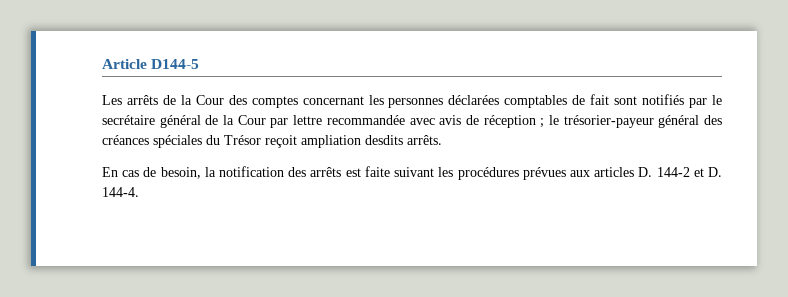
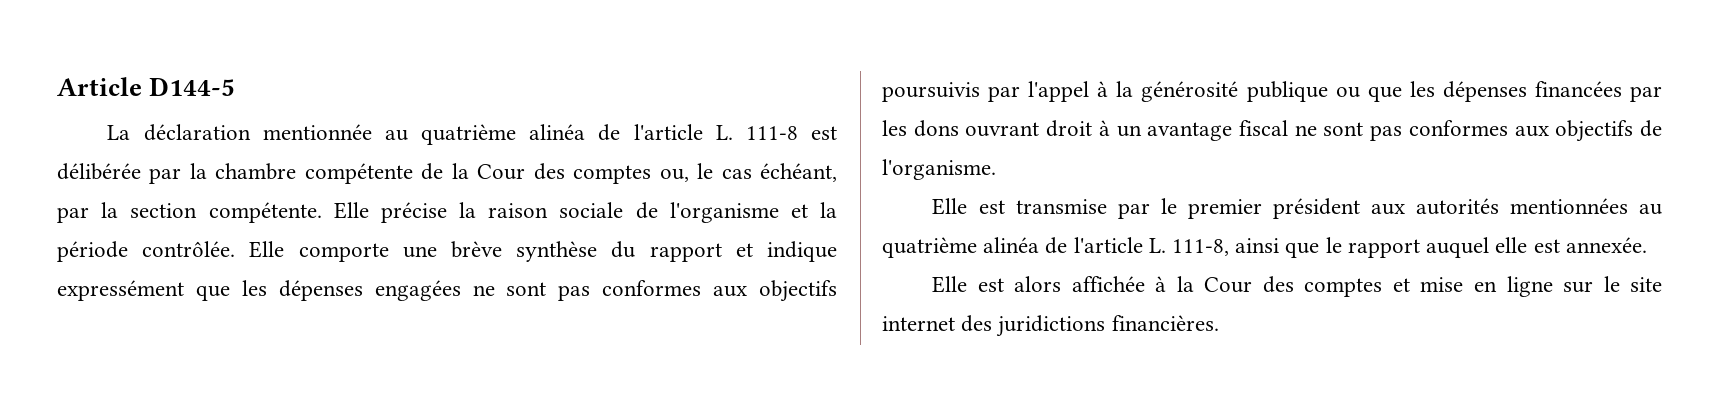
[102,95,158,105] Les arrêts -> [107,124,837,145] [57,163,413,184] La déclaration mentionnée au quatrième alinéa de l'article L. 111-8 est délibérée par la chambre compétente
[302,94,723,108] [102,115,722,128] [102,135,442,148] [102,166,723,180] [102,187,139,197] concernant les personnes déclarées comptables de fait sont notifiés par le secrétaire général de la Cour par lettre recommandée avec avis de réception ; le trésorier-payeur général des créances spéciales du Trésor reçoit ampliation desdits arrêts. // En cas de besoin, la notification des arrêts est faite suivant les procédures prévues aux articles D. 144-2 et D. 144-4. -> [659,163,837,182] [57,202,837,223] [57,241,838,262] [57,280,837,302] [882,81,1662,102] [882,120,1662,142] [882,159,996,180] [932,198,1662,219] [882,237,1647,258] [932,276,1663,297] [882,315,1219,337] ou, le cas échéant, par la section compétente. Elle précise la raison sociale de l'organisme et la période contrôlée. Elle comporte une brève synthèse du rapport et indique expressément que les dépenses engagées ne sont pas conformes aux objectifs poursuivis par l'appel à la générosité publique ou que les dépenses financées par les dons ouvrant droit à un avantage fiscal ne sont pas conformes aux objectifs de l'organisme. // Elle est transmise par le premier président aux autorités mentionnées au quatrième alinéa de l'article L. 111-8, ainsi que le rapport auquel elle est annexée. // Elle est alors affichée à la Cour des comptes et mise en ligne sur le site internet des juridictions financières.

